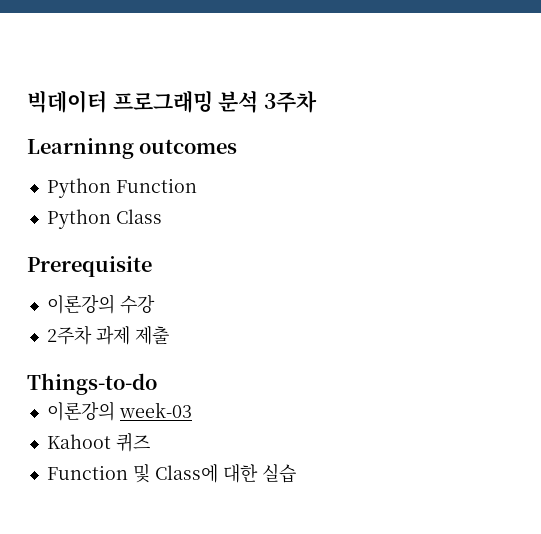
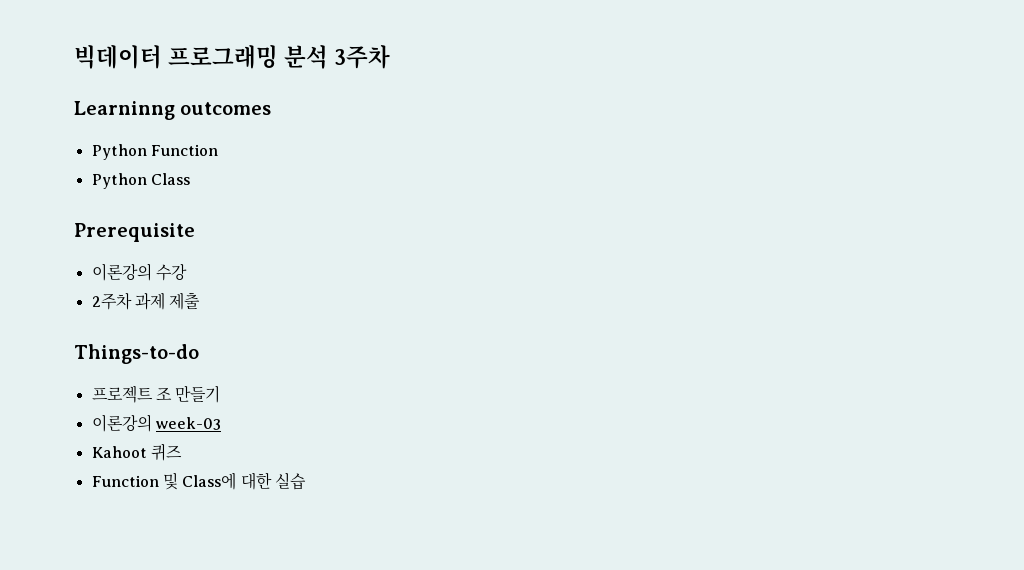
(157, 384) none -> [91,385,221,403] // 프로젝트 조 만들기

